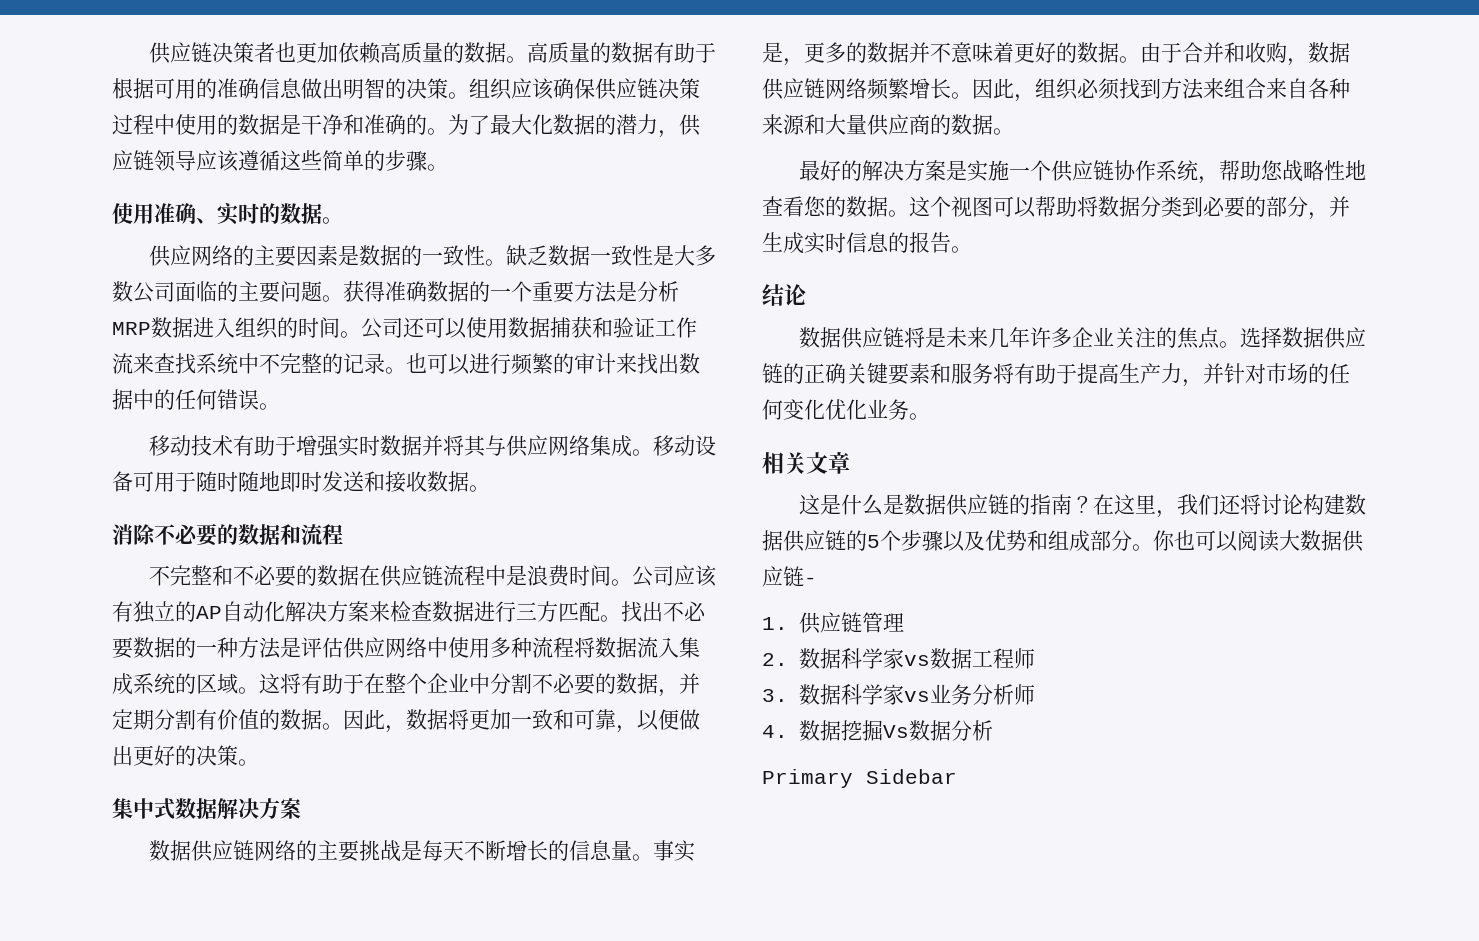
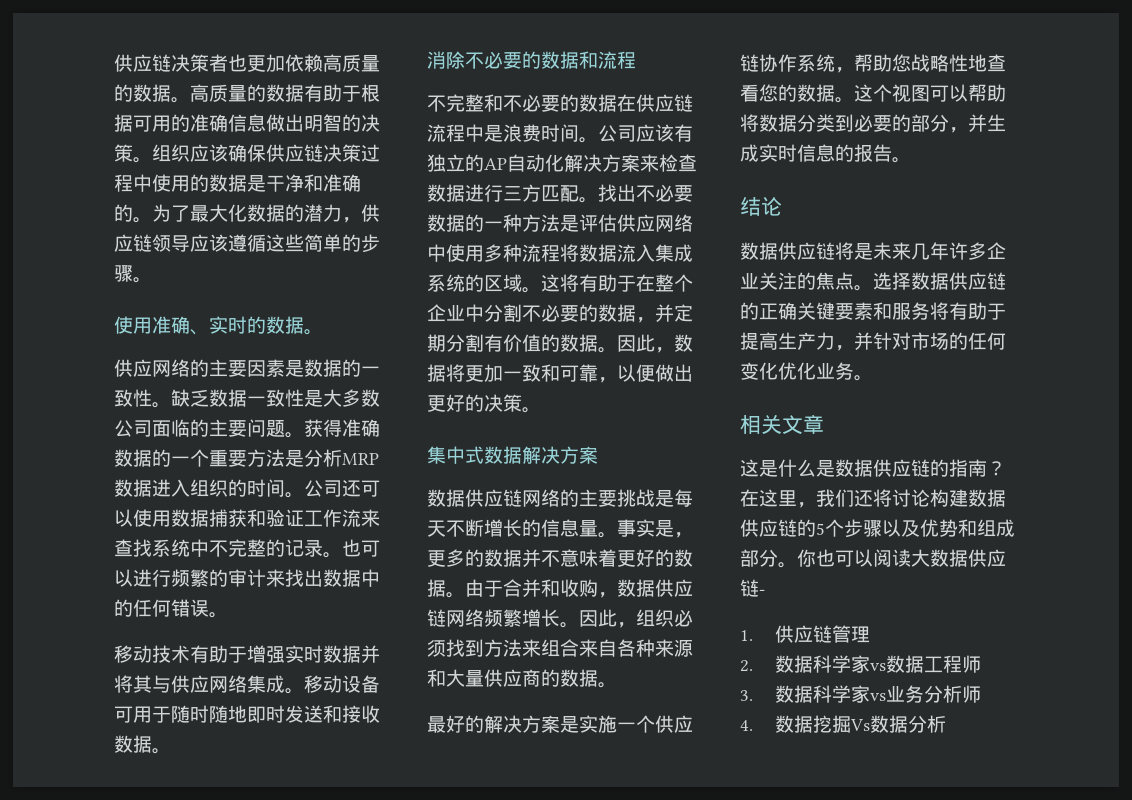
[762,769,957,788] // Primary Sidebar -> (946, 724) none

